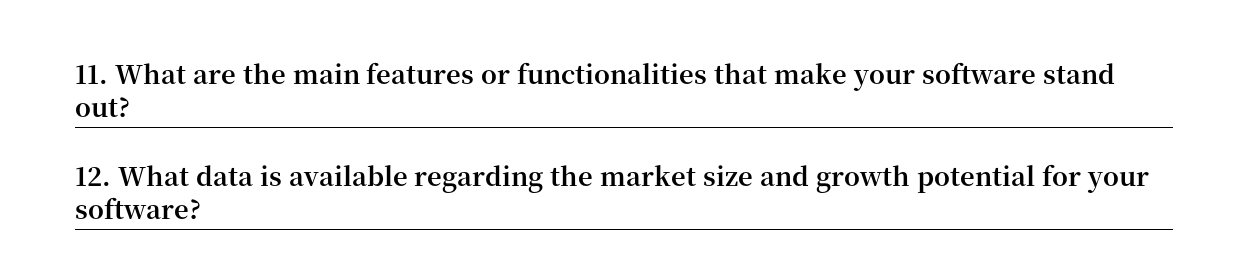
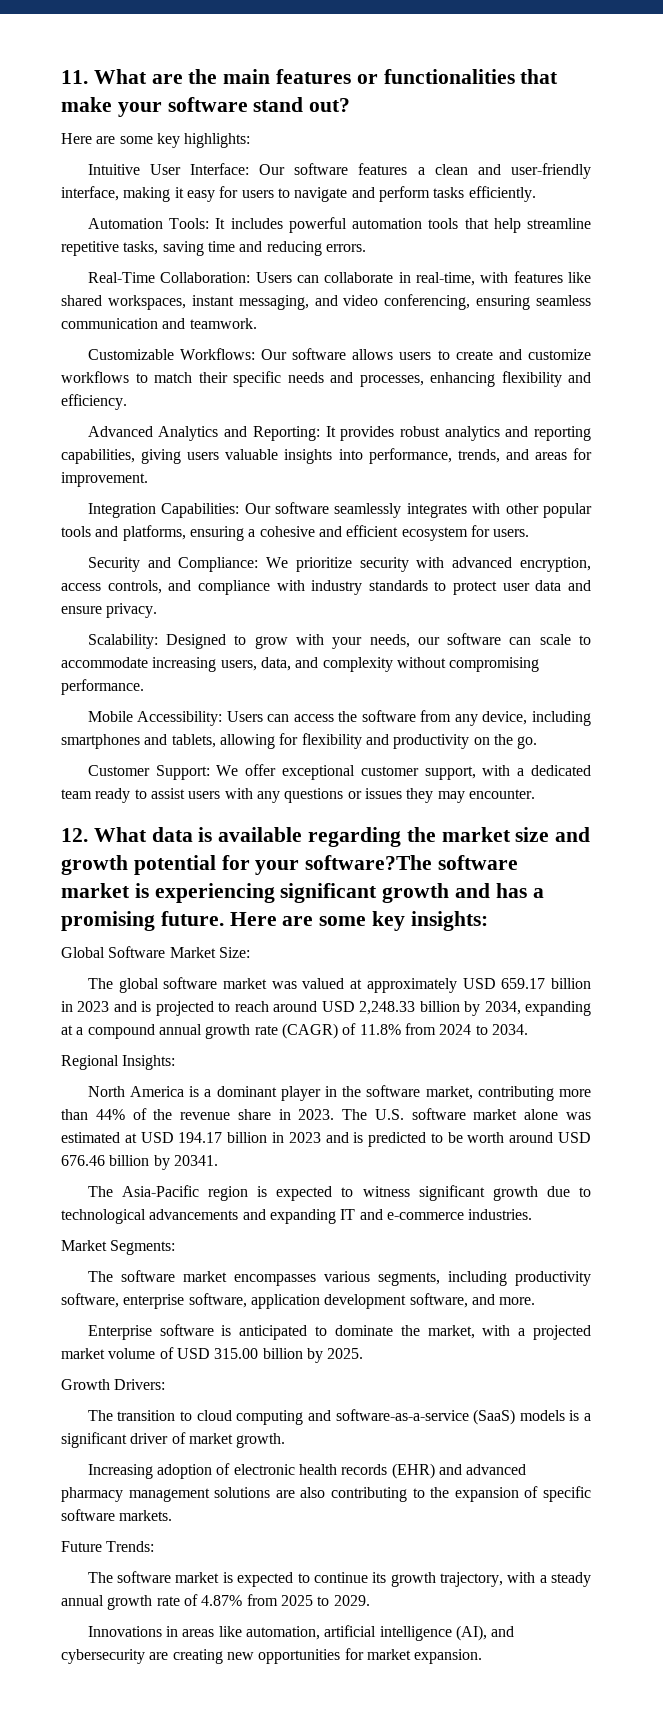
(130, 107) none -> [61,133,251,148] [87,163,591,179] [61,186,536,202] [87,217,591,233] [61,241,366,256] [87,271,591,286] [61,294,591,310] [61,318,257,329] [87,348,592,360] [61,371,591,387] [61,394,127,410] [87,426,592,441] [61,448,593,464] [61,472,148,487] [87,502,592,518] [61,525,530,541] [87,557,591,572] [61,580,591,595] [61,603,158,618] [87,633,592,649] [61,657,540,672] [61,679,144,695] [87,710,591,726] [61,733,538,749] [87,764,591,780] [61,788,535,803] // Here are some key highlights: // Intuitive User Interface: Our software features a clean and user-friendly interface, making it easy for users to navigate and perform tasks efficiently. // Automation Tools: It includes powerful automation tools that help streamline repetitive tasks, saving time and reducing errors. // Real-Time Collaboration: Users can collaborate in real-time, with features like shared workspaces, instant messaging, and video conferencing, ensuring seamless communication and teamwork. // Customizable Workflows: Our software allows users to create and customize workflows to match their specific needs and processes, enhancing flexibility and efficiency. // Advanced Analytics and Reporting: It provides robust analytics and reporting capabilities, giving users valuable insights into performance, trends, and areas for improvement. // Integration Capabilities: Our software seamlessly integrates with other popular tools and platforms, ensuring a cohesive and efficient ecosystem for users. // Security and Compliance: We prioritize security with advanced encryption, access controls, and compliance with industry standards to protect user data and ensure privacy. // Scalability: Designed to grow with your needs, our software can scale to accommodate increasing users, data, and complexity without compromising performance. // Mobile Accessibility: Users can access the software from any device, including smartphones and tablets, allowing for flexibility and productivity on the go. // Customer Support: We offer exceptional customer support, with a dedicated team ready to assist users with any questions or issues they may encounter.
[75,197,201,219] software? -> [305,855,519,870] [61,883,544,903] [61,911,488,931] [61,946,250,958] [87,977,591,993] [61,1001,591,1016] [61,1023,528,1039] [61,1055,176,1070] [87,1085,591,1101] [61,1108,591,1120] [61,1132,591,1147] [61,1155,218,1170] [87,1185,592,1201] [61,1209,533,1224] [61,1240,176,1255] [87,1270,591,1286] [61,1293,536,1309] [87,1324,592,1340] [61,1347,364,1363] [61,1379,166,1390] [87,1409,592,1425] [61,1432,286,1448] [87,1463,527,1479] [61,1486,592,1502] [61,1509,173,1521] [61,1541,155,1552] [87,1571,591,1587] [61,1594,370,1610] [87,1625,515,1641] [61,1648,483,1664] software?The software market is experiencing significant growth and has a promising future. Here are some key insights: // Global Software Market Size: // The global software market was valued at approximately USD 659.17 billion in 2023 and is projected to reach around USD 2,248.33 billion by 2034, expanding at a compound annual growth rate (CAGR) of 11.8% from 2024 to 2034. // Regional Insights: // North America is a dominant player in the software market, contributing more than 44% of the revenue share in 2023. The U.S. software market alone was estimated at USD 194.17 billion in 2023 and is predicted to be worth around USD 676.46 billion by 20341. // The Asia-Pacific region is expected to witness significant growth due to technological advancements and expanding IT and e-commerce industries. // Market Segments: // The software market encompasses various segments, including productivity software, enterprise software, application development software, and more. // Enterprise software is anticipated to dominate the market, with a projected market volume of USD 315.00 billion by 2025. // Growth Drivers: // The transition to cloud computing and software-as-a-service (SaaS) models is a significant driver of market growth. // Increasing adoption of electronic health records (EHR) and advanced pharmacy management solutions are also contributing to the expansion of specific software markets. // Future Trends: // The software market is expected to continue its growth trajectory, with a steady annual growth rate of 4.87% from 2025 to 2029. // Innovations in areas like automation, artificial intelligence (AI), and cybersecurity are creating new opportunities for market expansion.

